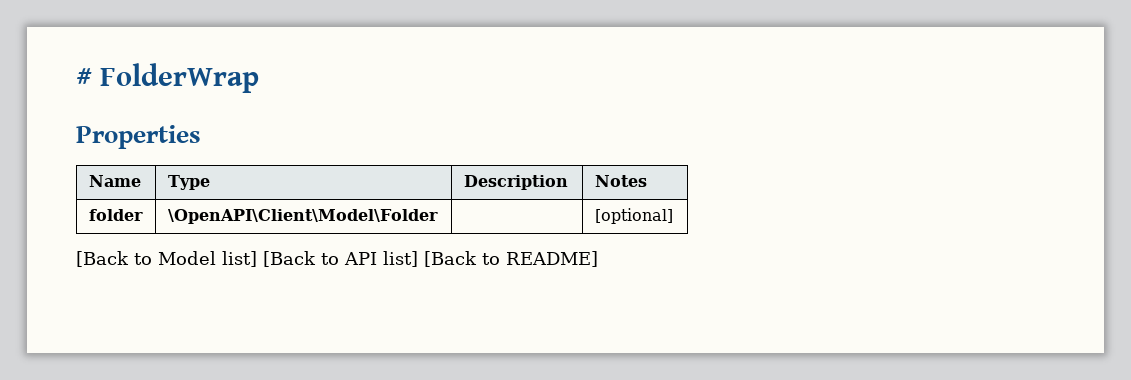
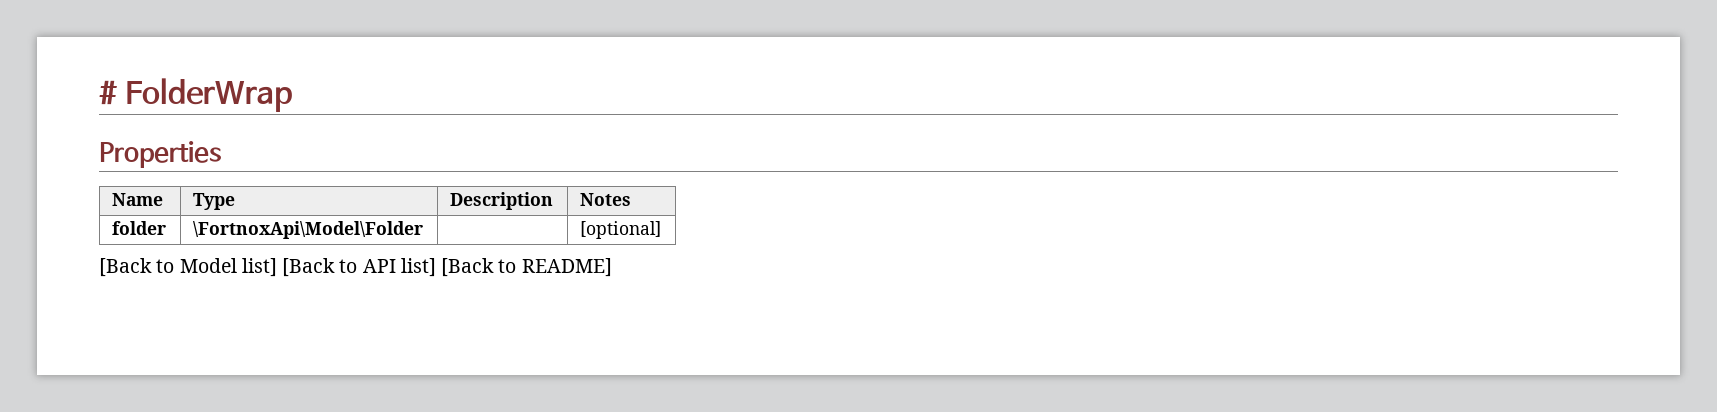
[167,209,438,224] \OpenAPI\Client\Model\Folder -> [193,221,424,239] \FortnoxApi\Model\Folder

